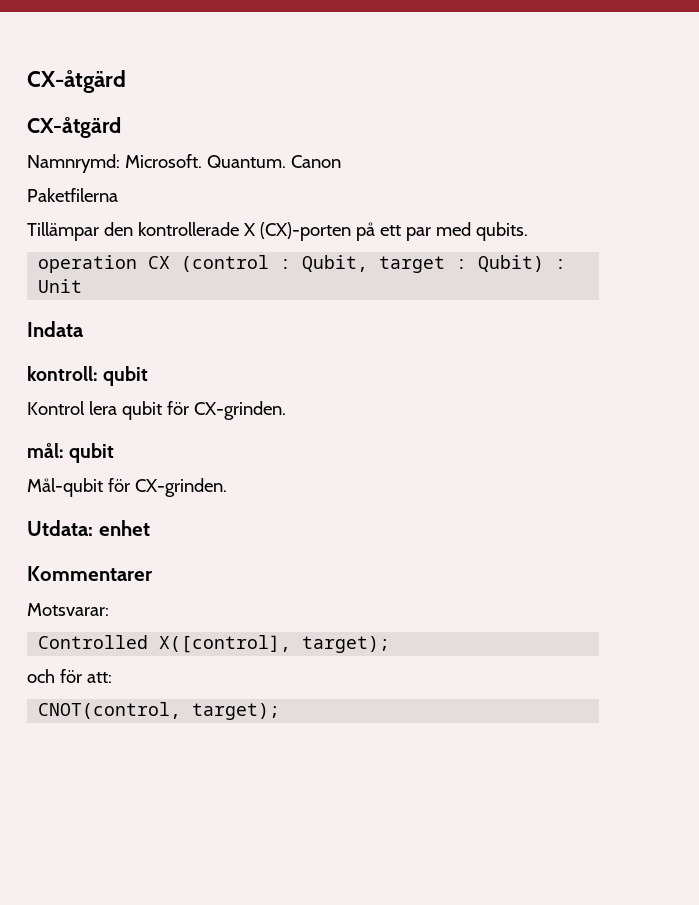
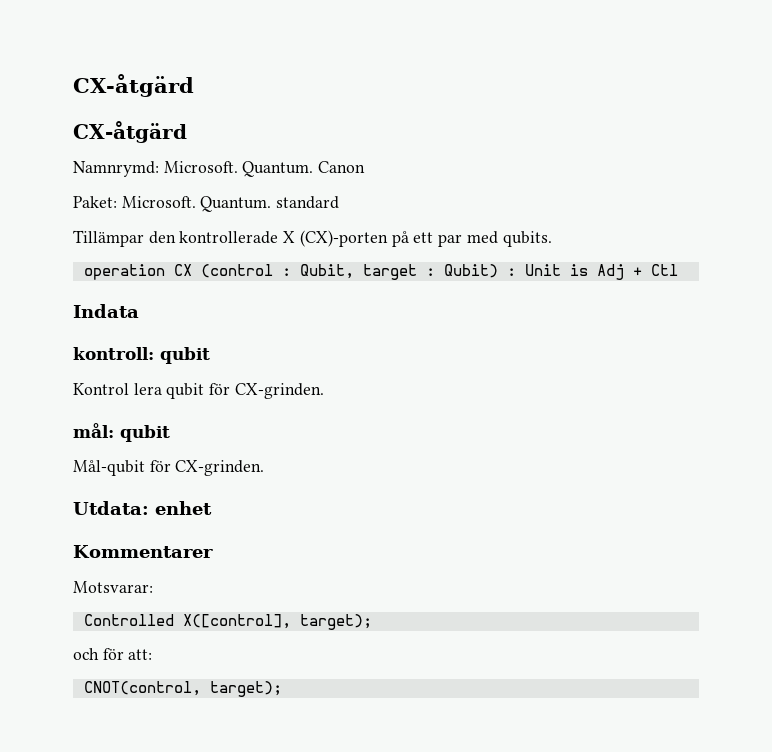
[27,188,118,202] Paketfilerna -> [73,196,340,212] Paket: Microsoft. Quantum. standard
(83, 286) none -> [569,264,678,280] is Adj + Ctl

